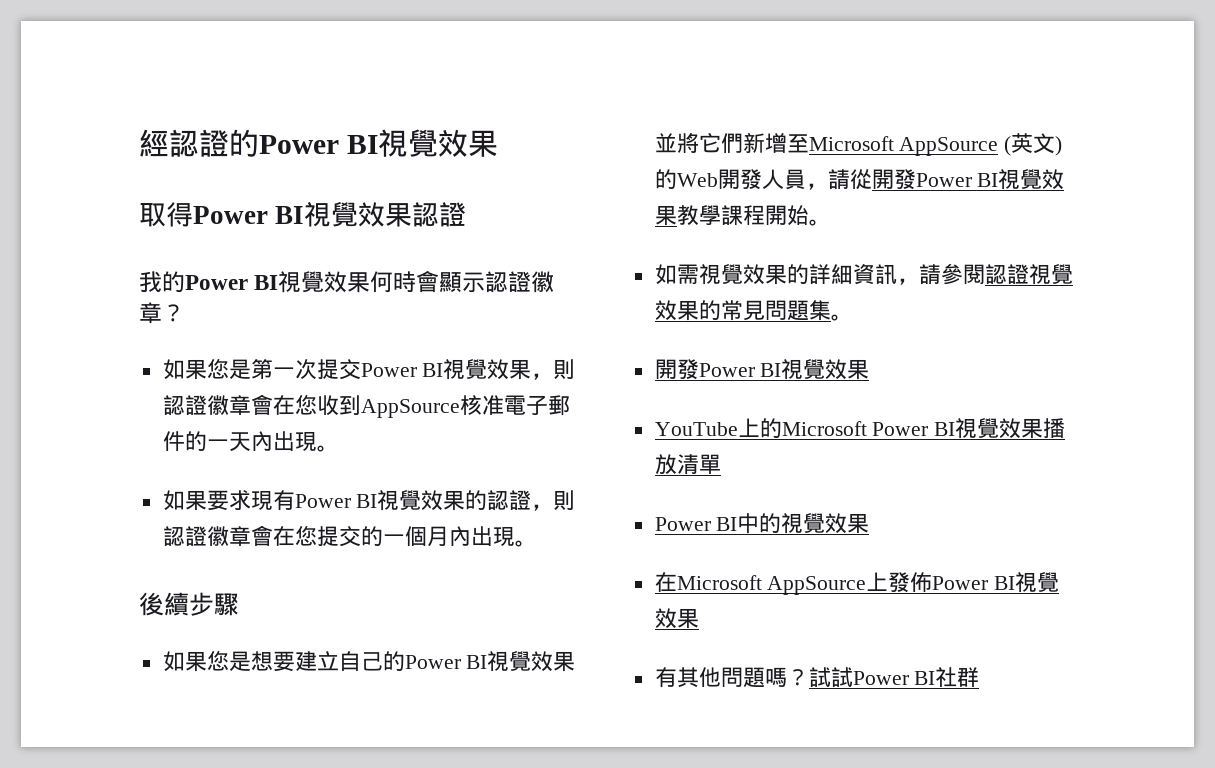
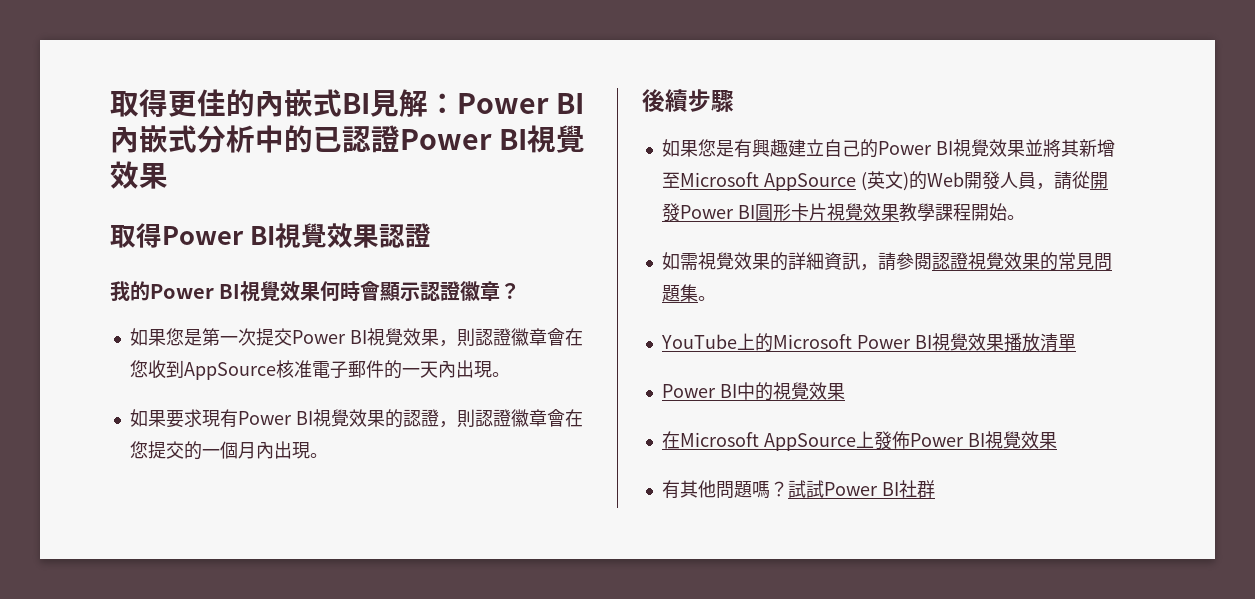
[139,129,259,157] 經認證的 -> [110,89,584,117] [110,125,400,153] 取得更佳的內嵌式BI見解：Power BI內嵌式分析中的已認證
[250,651,295,672] 想要 -> [733,139,788,158] 有興趣
[698,133,743,153] 它們 -> [1060,139,1079,157] 其
(999, 180) none -> [754,203,827,221] 圓形卡片
[654,359,870,380] // 開發Power BI視覺效果 -> (716, 298) none

